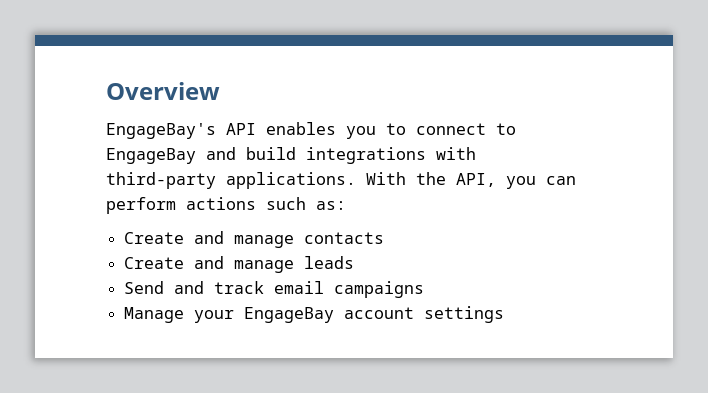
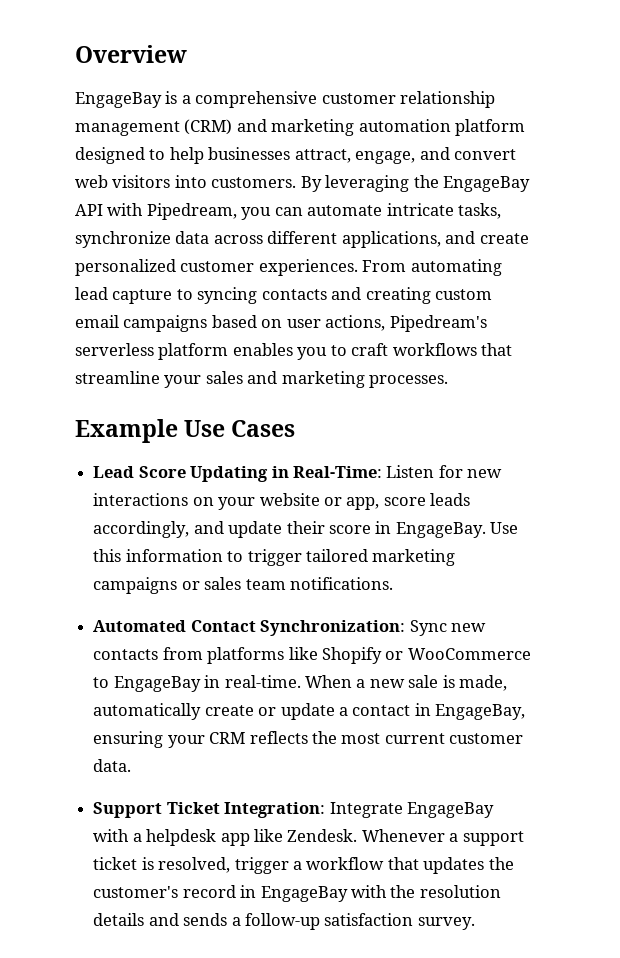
[106,122,516,139] [106,147,476,164] [106,172,576,189] [106,197,346,214] [124,231,385,248] [124,256,355,273] [124,281,425,298] [124,306,505,323] EngageBay's API enables you to connect to EngageBay and build integrations with third-party applications. With the API, you can perform actions such as: // Create and manage contacts // Create and manage leads // Send and track email campaigns // Manage your EngageBay account settings -> [75,91,496,108] [75,119,526,136] [75,147,517,164] [75,175,531,192] [75,203,502,220] [75,231,529,248] [75,259,502,276] [75,287,493,304] [75,315,487,332] [75,343,513,360] [75,371,449,388] [75,419,296,443] [93,465,503,482] [93,493,471,510] [93,521,519,538] [93,549,456,566] [93,577,393,594] [93,620,486,636] [93,647,531,664] [93,675,508,692] [93,703,526,720] [93,731,524,748] [93,759,132,772] [93,802,494,818] [93,829,524,846] [93,857,514,874] [93,885,501,902] [93,913,475,930] EngageBay is a comprehensive customer relationship management (CRM) and marketing automation platform designed to help businesses attract, engage, and convert web visitors into customers. By leveraging the EngageBay API with Pipedream, you can automate intricate tasks, synchronize data across different applications, and create personalized customer experiences. From automating lead capture to syncing contacts and creating custom email campaigns based on user actions, Pipedream's serverless platform enables you to craft workflows that streamline your sales and marketing processes. // Example Use Cases // Lead Score Updating in Real-Time: Listen for new interactions on your website or app, score leads accordingly, and update their score in EngageBay. Use this information to trigger tailored marketing campaigns or sales team notifications. // Automated Contact Synchronization: Sync new contacts from platforms like Shopify or WooCommerce to EngageBay in real-time. When a new sale is made, automatically create or update a contact in EngageBay, ensuring your CRM reflects the most current customer data. // Support Ticket Integration: Integrate EngageBay with a helpdesk app like Zendesk. Whenever a support ticket is resolved, trigger a workflow that updates the customer's record in EngageBay with the resolution details and sends a follow-up satisfaction survey.

